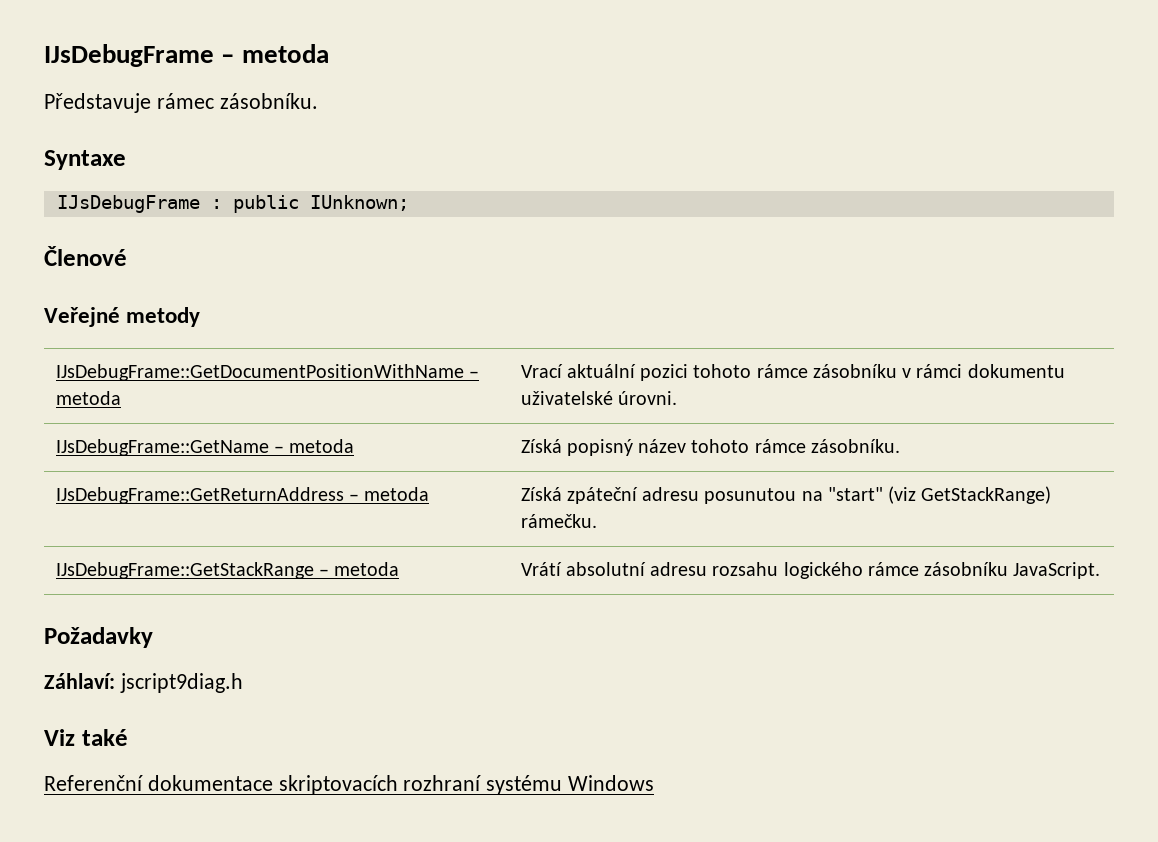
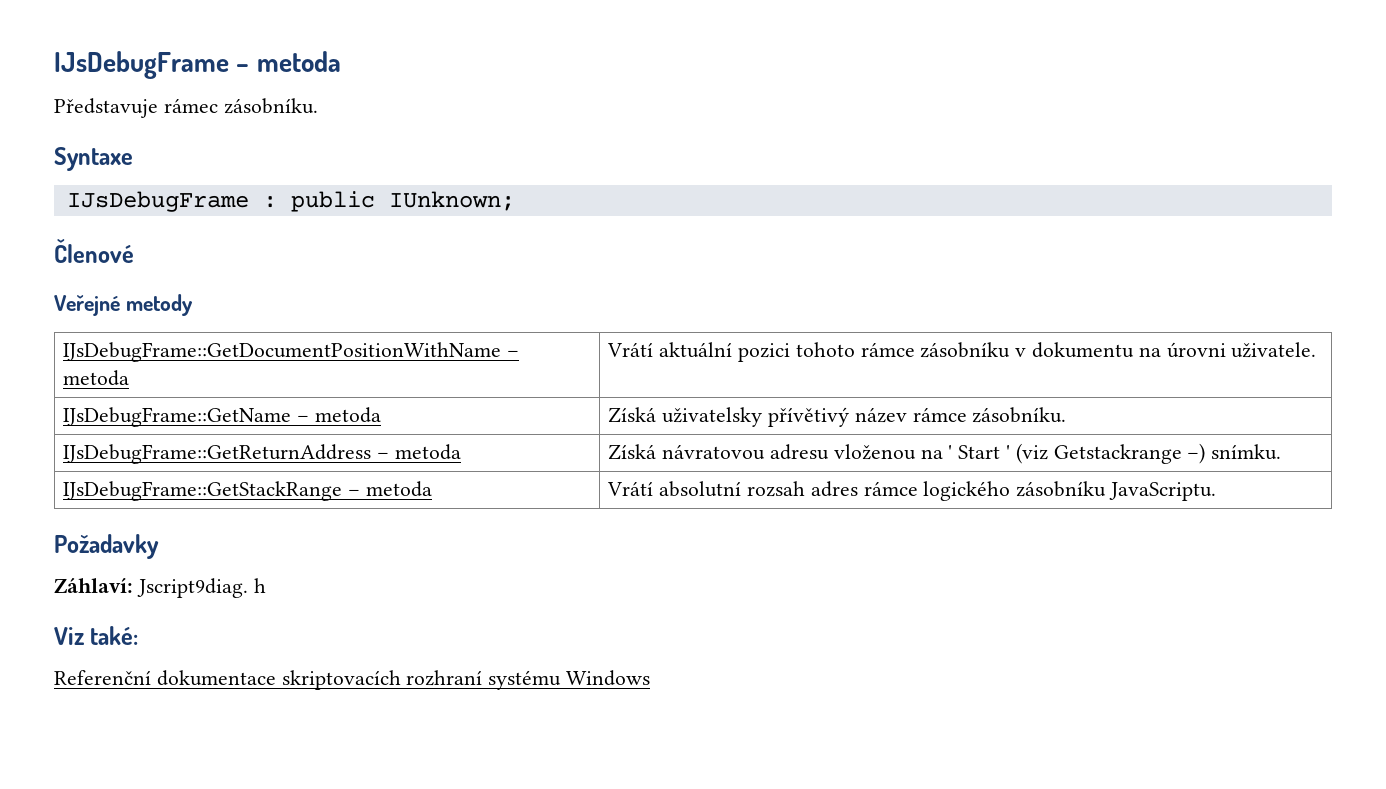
[520,364,563,378] Vrací -> [607,342,654,357] Vrátí
[916,364,1065,378] [520,391,677,405] rámci dokumentu uživatelské úrovni. -> [1032,342,1317,358] dokumentu na úrovni uživatele.
[566,439,750,456] popisný název tohoto -> [662,407,907,427] uživatelsky přívětivý název
[566,486,1052,504] [520,514,597,528] zpáteční adresu posunutou na "start" (viz GetStackRange) rámečku. -> [662,443,1282,464] návratovou adresu vloženou na ' Start ' (viz Getstackrange –) snímku.
[650,562,1101,579] adresu rozsahu logického rámce zásobníku JavaScript. -> [746,481,1217,501] rozsah adres rámce logického zásobníku JavaScriptu.
[119,673,243,693] jscript9diag.h -> [136,578,266,598] Jscript9diag. h
[81,729,128,746] také -> [90,626,139,645] také:

